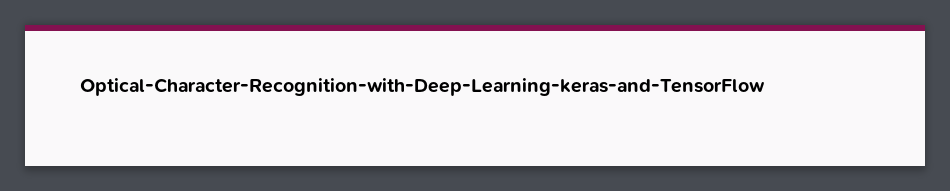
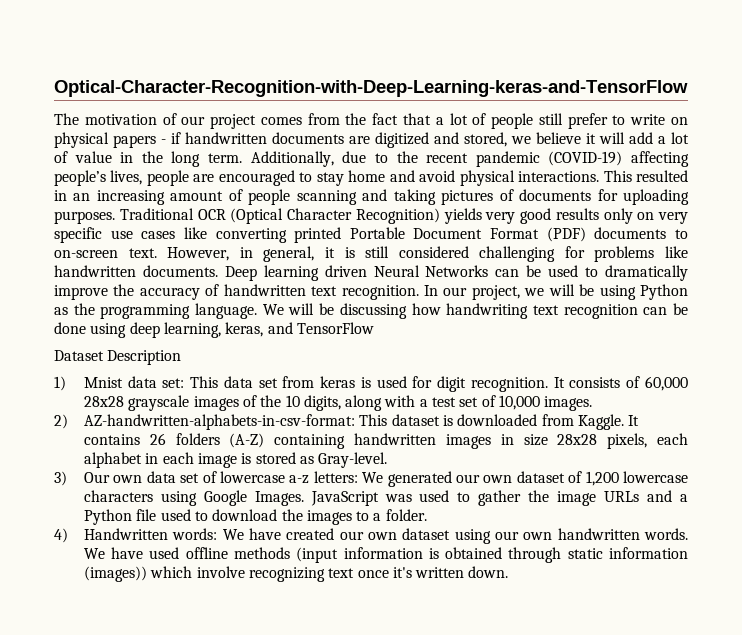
(765, 87) none -> [54,113,689,129] [54,132,689,148] [54,151,690,167] [54,170,688,186] [54,189,689,205] [54,208,688,224] [54,227,688,243] [54,246,688,262] [54,265,689,281] [54,284,689,300] [54,303,688,319] [54,322,374,338] [54,350,182,365] [54,376,688,392] [83,395,593,411] [54,414,640,430] [83,433,688,449] [83,452,388,468] [54,471,689,487] [83,490,688,506] [83,509,427,525] [54,528,688,544] [83,547,688,563] [83,566,509,582] // The motivation of our project comes from the fact that a lot of people still prefer to write on physical papers - if handwritten documents are digitized and stored, we believe it will add a lot of value in the long term. Additionally, due to the recent pandemic (COVID-19) affecting people’s lives, people are encouraged to stay home and avoid physical interactions. This resulted in an increasing amount of people scanning and taking pictures of documents for uploading purposes. Traditional OCR (Optical Character Recognition) yields very good results only on very specific use cases like converting printed Portable Document Format (PDF) documents to on-screen text. However, in general, it is still considered challenging for problems like handwritten documents. Deep learning driven Neural Networks can be used to dramatically improve the accuracy of handwritten text recognition. In our project, we will be using Python as the programming language. We will be discussing how handwriting text recognition can be done using deep learning, keras, and TensorFlow // Dataset Description // 1) Mnist data set: This data set from keras is used for digit recognition. It consists of 60,000 28x28 grayscale images of the 10 digits, along with a test set of 10,000 images. // 2) AZ-handwritten-alphabets-in-csv-format: This dataset is downloaded from Kaggle. It contains 26 folders (A-Z) containing handwritten images in size 28x28 pixels, each alphabet in each image is stored as Gray-level. // 3) Our own data set of lowercase a-z letters: We generated our own dataset of 1,200 lowercase characters using Google Images. JavaScript was used to gather the image URLs and a Python file used to download the images to a folder. // 4) Handwritten words: We have created our own dataset using our own handwritten words. We have used offline methods (input information is obtained through static information (images)) which involve recognizing text once it's written down.

